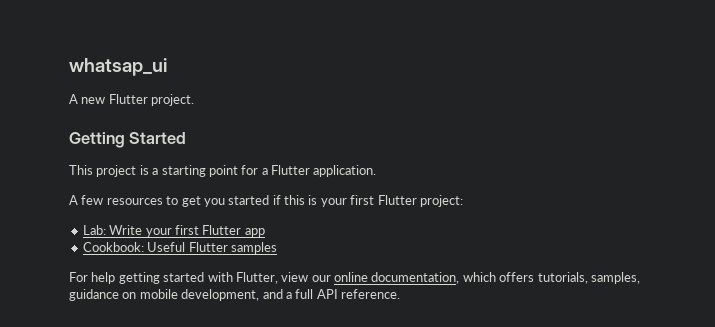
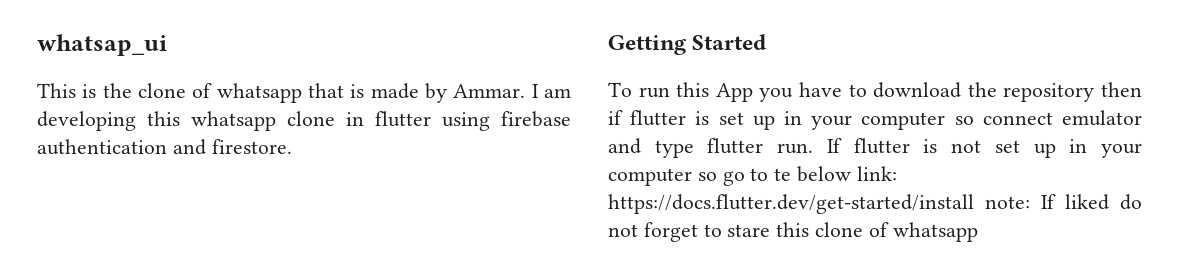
[69,94,195,106] [69,132,187,148] [69,165,377,177] [69,195,463,207] [82,225,265,237] [82,242,277,254] [69,272,640,284] [69,289,400,301] A new Flutter project. // Getting Started // This project is a starting point for a Flutter application. // A few resources to get you started if this is your first Flutter project: // Lab: Write your first Flutter app // Cookbook: Useful Flutter samples // For help getting started with Flutter, view our online documentation, which offers tutorials, samples, guidance on mobile development, and a full API reference. -> [37,83,571,103] [37,111,571,131] [37,139,292,155] [608,34,767,55] [608,82,1142,102] [608,110,1142,130] [608,138,1142,158] [608,166,897,186] [608,194,1142,214] [608,222,978,242] This is the clone of whatsapp that is made by Ammar. I am developing this whatsapp clone in flutter using firebase authentication and firestore. // Getting Started // To run this App you have to download the repository then if flutter is set up in your computer so connect emulator and type flutter run. If flutter is not set up in your computer so go to te below link: https://docs.flutter.dev/get-started/install note: If liked do not forget to stare this clone of whatsapp

